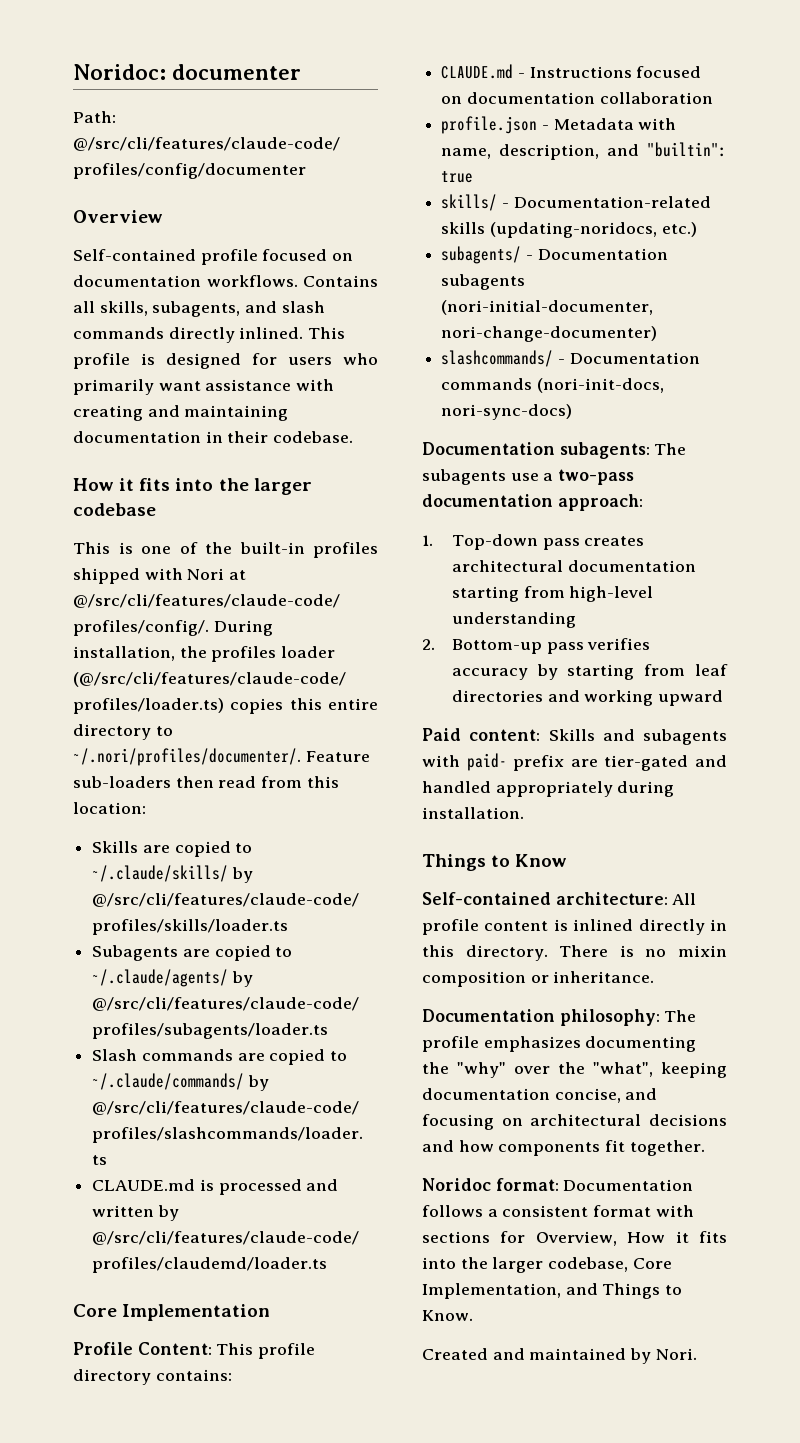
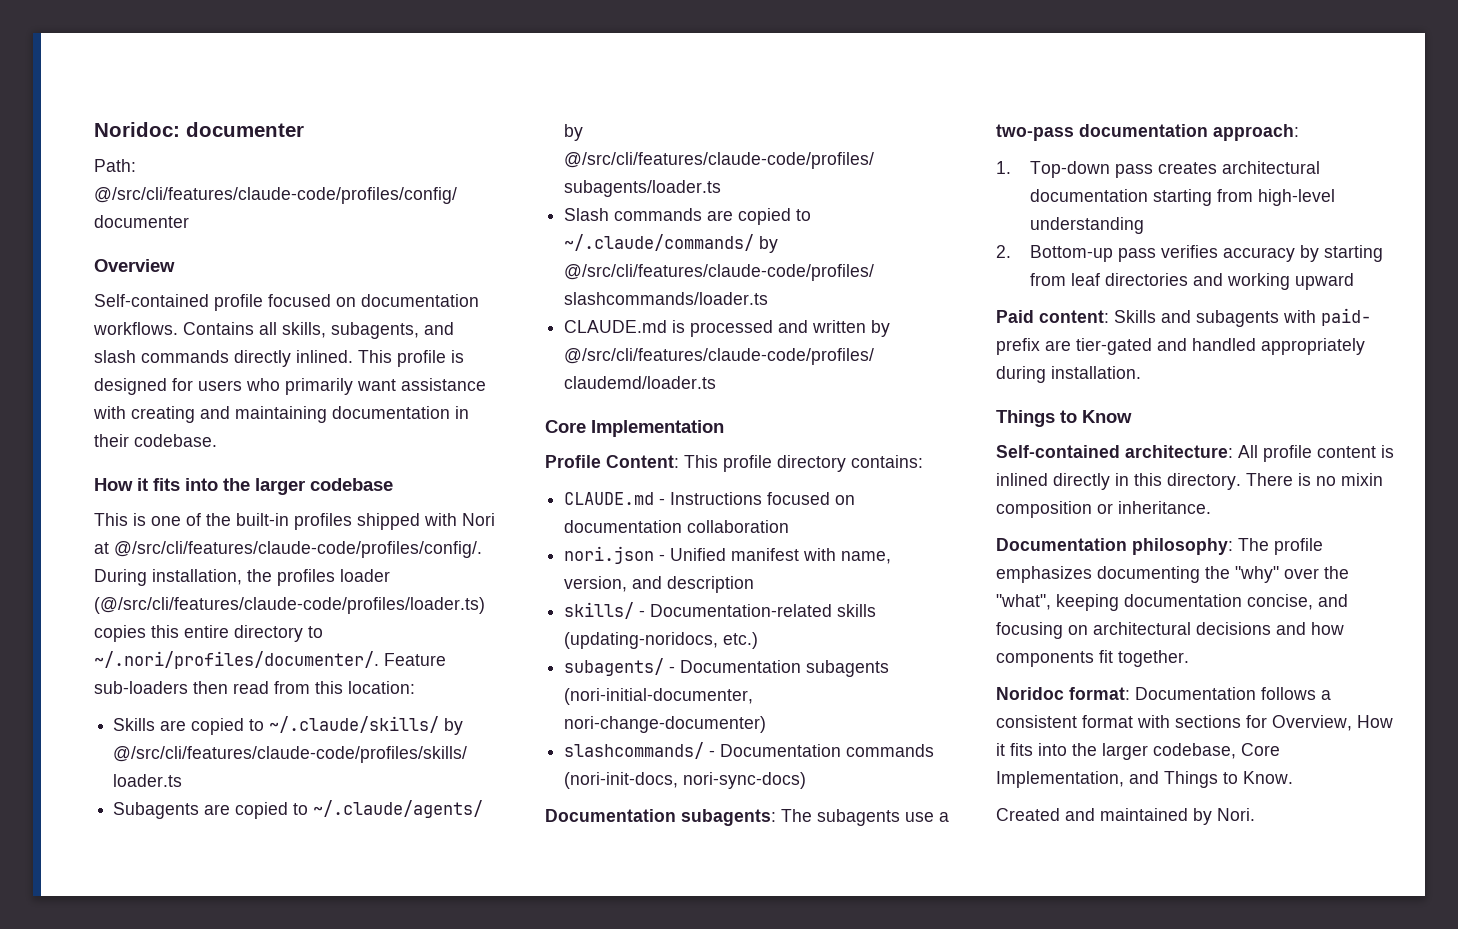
[441,116,677,134] [441,142,727,160] [441,171,474,183] profile.json - Metadata with name, description, and "builtin": true -> [564,546,892,564] [564,576,755,593] nori.json - Unified manifest with name, version, and description

